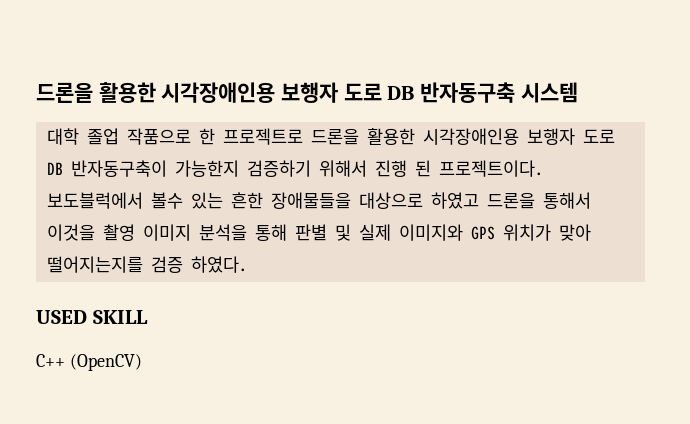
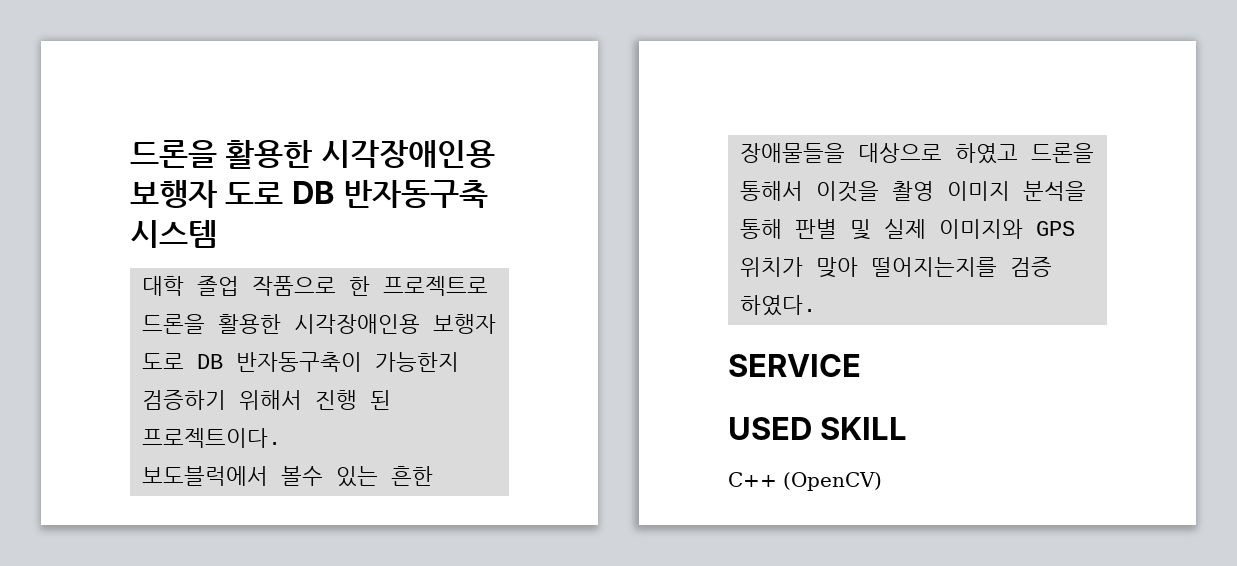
(247, 264) none -> [728,354,861,377] // SERVICE

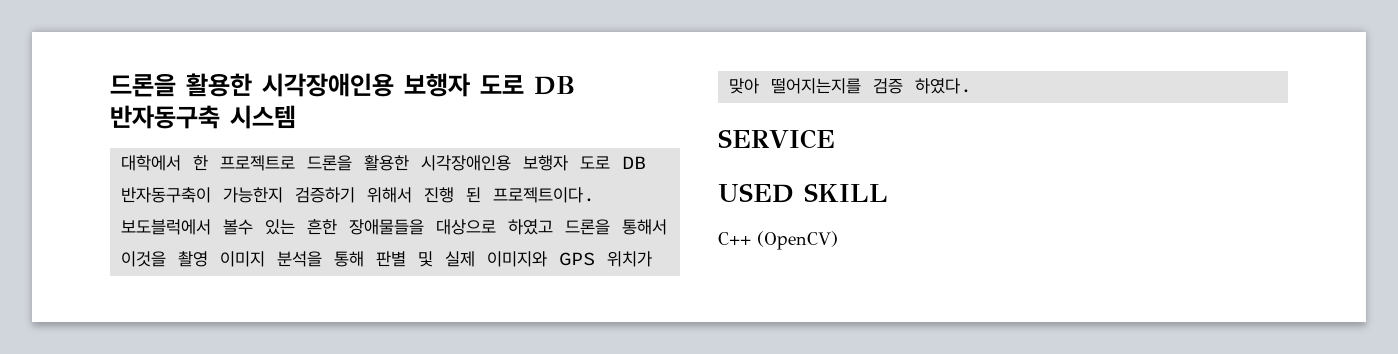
[142,276,336,296] 대학 졸업 작품으로 -> [120,155,181,171] 대학에서

